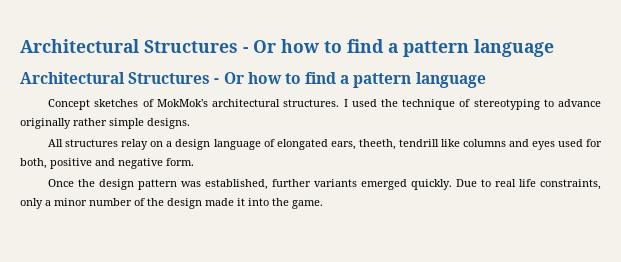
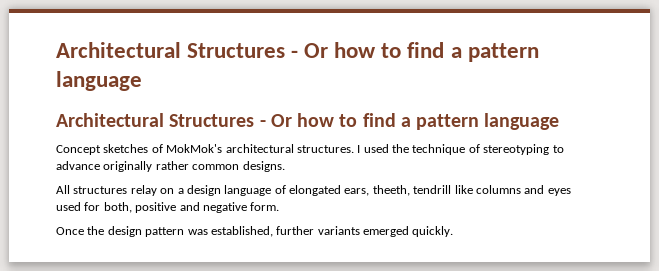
[109,118,144,129] simple -> [192,164,240,170] common
[456,179,601,190] [20,198,323,209] Due to real life constraints, only a minor number of the design made it into the game. -> (454, 231) none

